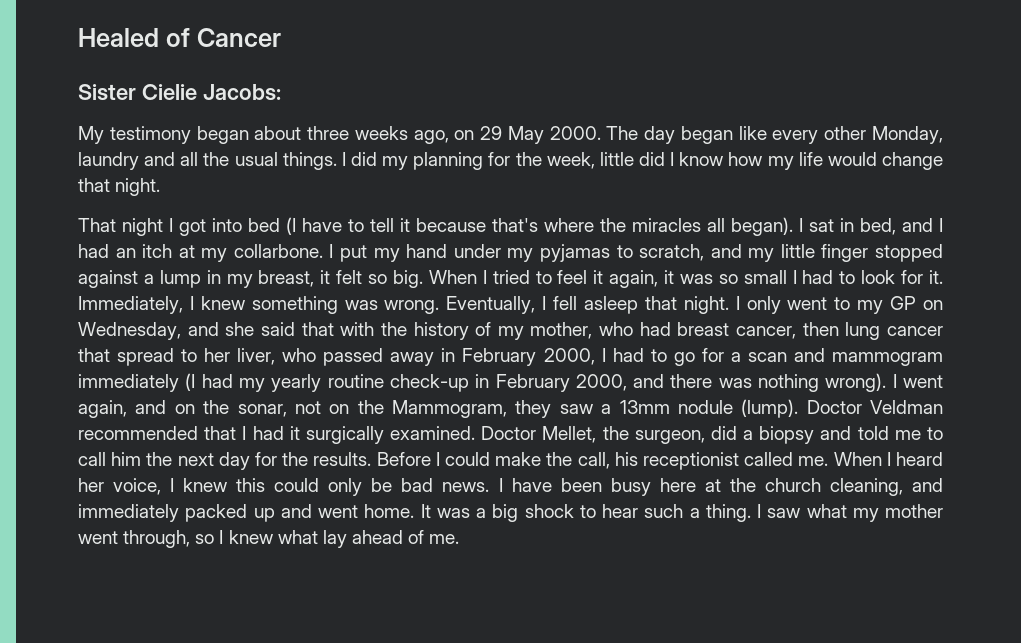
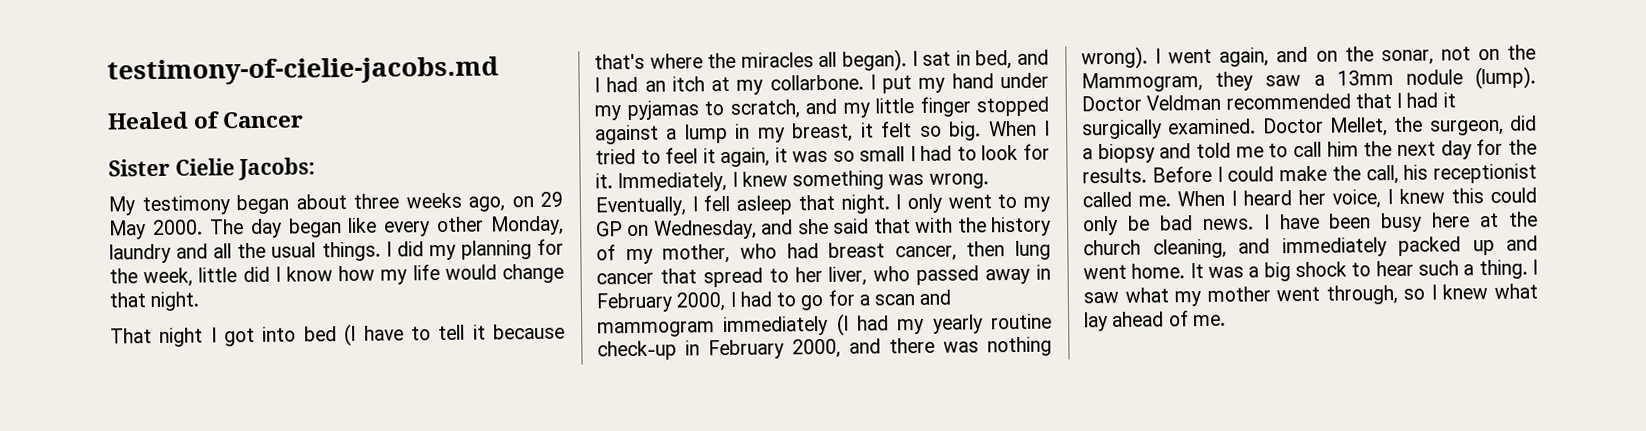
(78, 37) none -> [107,56,499,86] testimony-of-cielie-jacobs.md //

